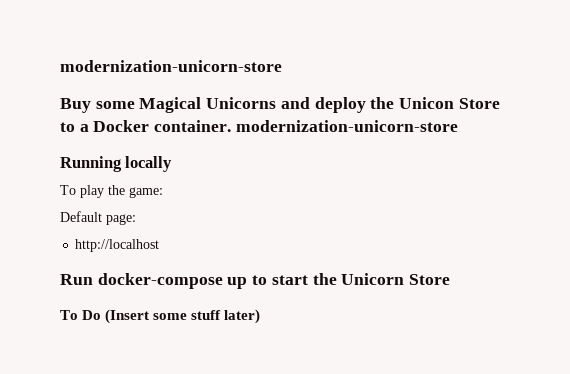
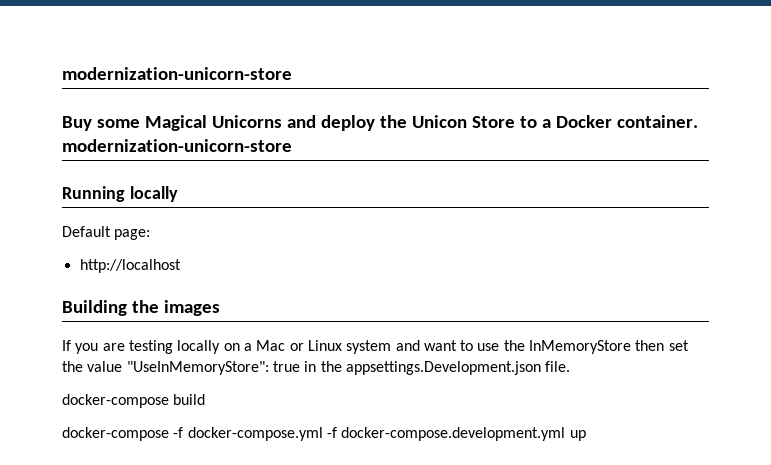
[60,185,163,198] // To play the game: -> (178, 194) none
[60,273,451,289] [60,309,261,324] Run docker-compose up to start the Unicorn Store // To Do (Insert some stuff later) -> [62,300,220,316] [62,340,689,354] [62,361,571,375] [62,394,206,408] [62,427,586,441] Building the images // If you are testing locally on a Mac or Linux system and want to use the InMemoryStore then set the value "UseInMemoryStore": true in the appsettings.Development.json file. // docker-compose build // docker-compose -f docker-compose.yml -f docker-compose.development.yml up

